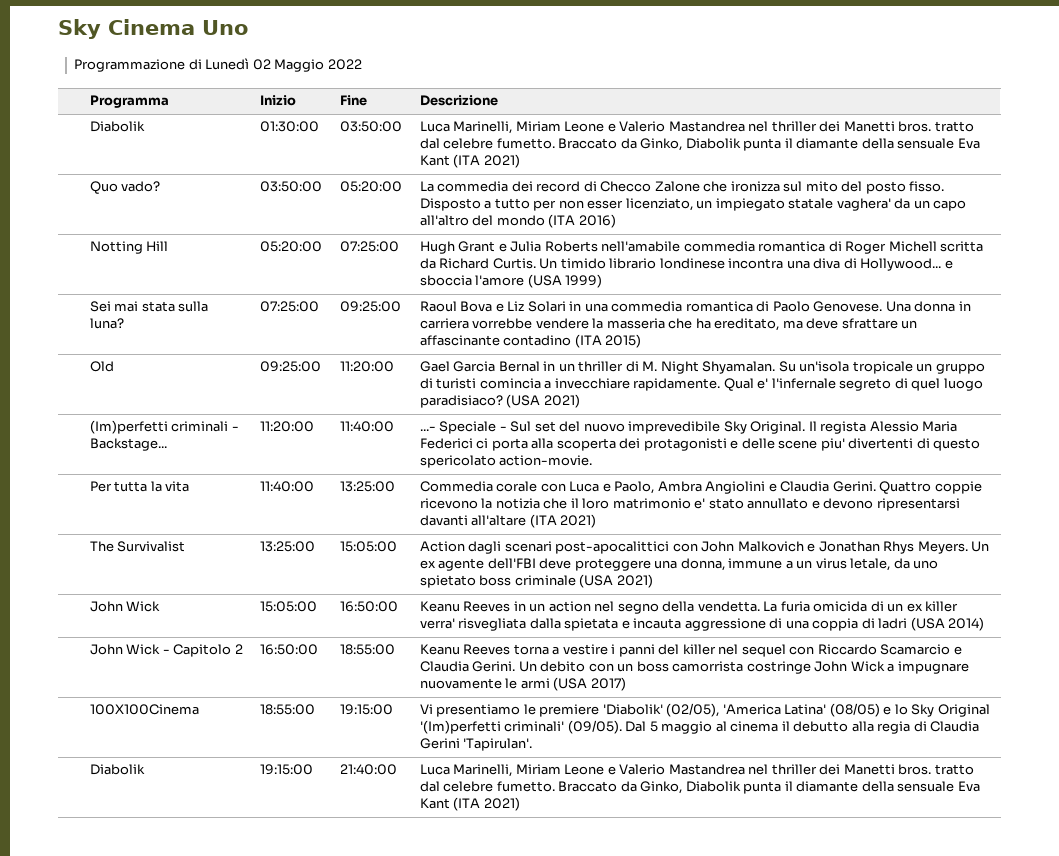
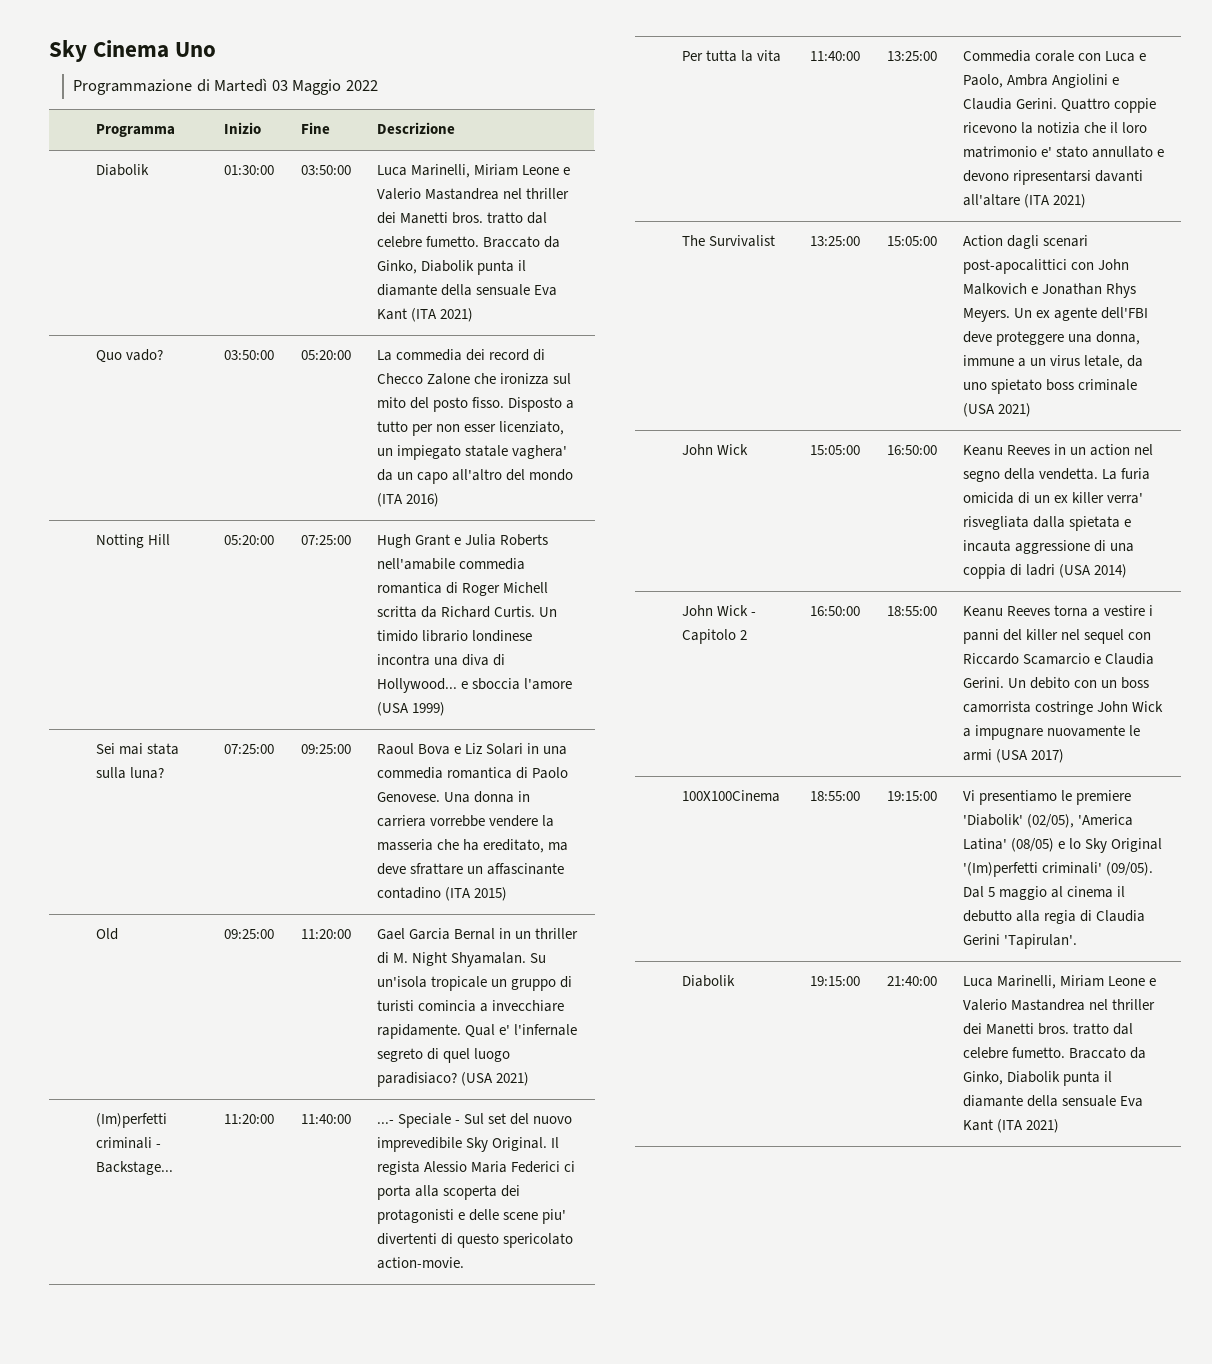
[205,58,271,70] Lunedì 02 -> [214,78,288,92] Martedì 03

